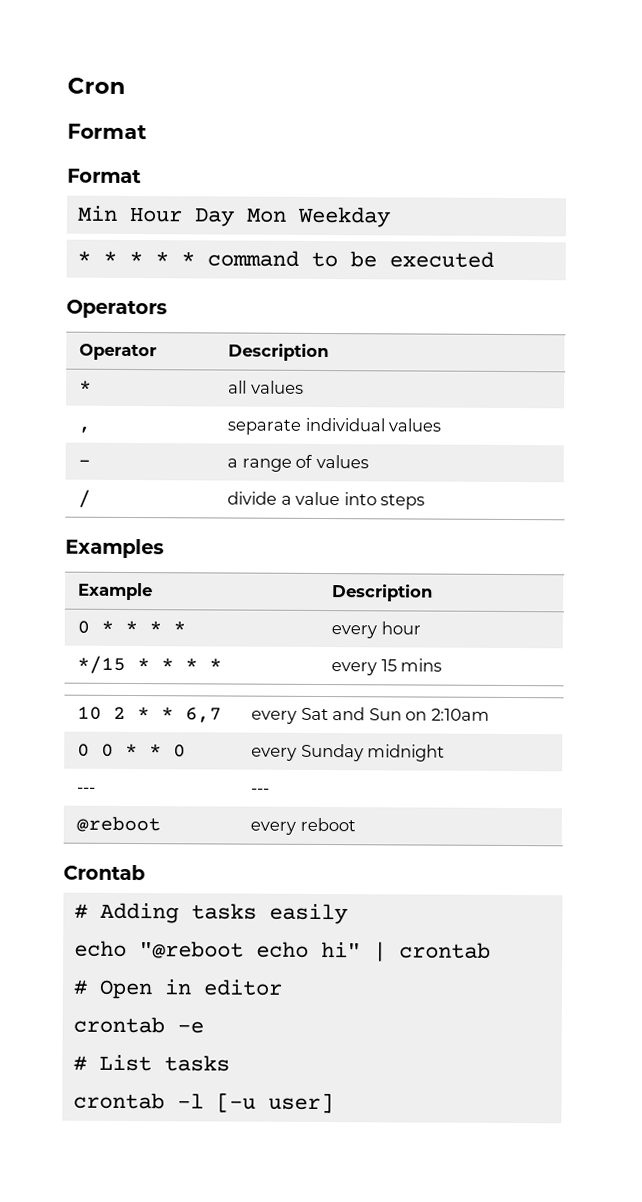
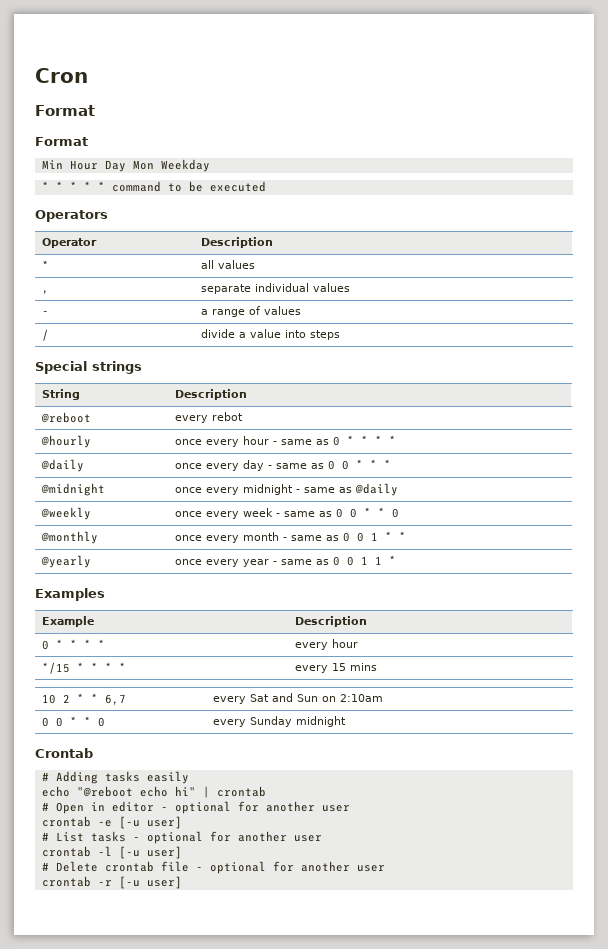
(426, 502) none -> [35,361,142,374] [42,389,81,400] [175,389,248,400] [41,412,92,423] [175,412,244,423] [41,435,92,448] [175,435,397,447] [41,459,85,472] [175,459,392,471] [41,483,106,496] [175,483,399,496] [41,507,92,520] [175,507,400,519] [41,531,99,544] [175,531,407,543] [41,555,92,568] [175,555,397,567] // Special strings // String | Description // @reboot | every rebot // @hourly | once every hour - same as 0 * * * * // @daily | once every day - same as 0 0 * * * // @midnight | once every midnight - same as @daily // @weekly | once every week - same as 0 0 * * 0 // @monthly | once every month - same as 0 0 1 * * // @yearly | once every year - same as 0 0 1 1 *
[76,787,97,793] [250,788,271,794] [76,816,162,833] [250,817,356,835] // --- | --- // @reboot | every reboot -> (347, 721) none
(284, 987) none -> [160,801,350,814] - optional for another user
(205, 1027) none -> [118,816,182,829] [-u user]
(231, 1063) none -> [132,831,322,844] - optional for another user
(335, 1103) none -> [41,861,385,874] [41,876,182,889] // # Delete crontab file - optional for another user // crontab -r [-u user]

